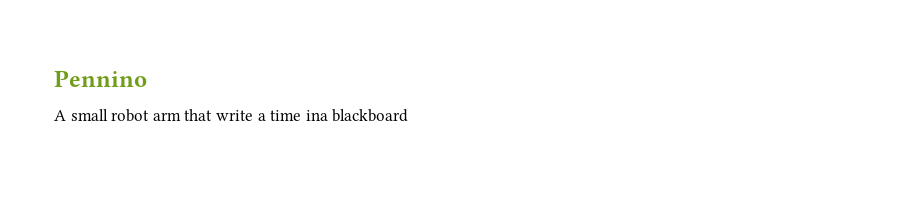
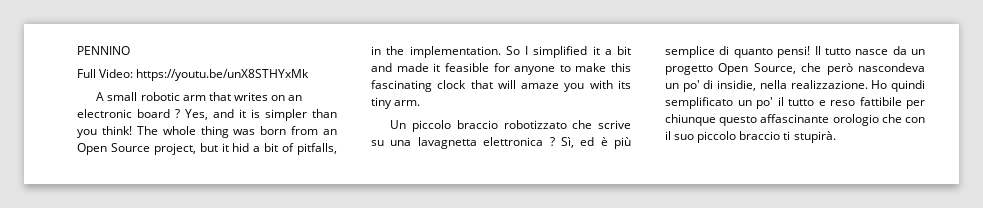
[54,70,147,87] Pennino -> [77,46,130,55] [77,69,310,81] PENNINO // Full Video: https://youtu.be/unX8STHYxMk
[111,109,150,122] robot -> [140,92,180,101] robotic
[215,109,409,122] write a time ina blackboard -> [233,92,303,101] [77,109,337,121] [77,126,337,138] [77,143,337,155] [371,46,631,58] [371,63,631,75] [371,80,631,92] [371,97,421,109] [390,120,631,132] [371,137,631,149] [665,46,925,58] [665,63,925,75] [665,80,925,92] [665,97,925,109] [665,114,925,126] [665,131,836,143] writes on an electronic board ? Yes, and it is simpler than you think! The whole thing was born from an Open Source project, but it hid a bit of pitfalls, in the implementation. So I simplified it a bit and made it feasible for anyone to make this fascinating clock that will amaze you with its tiny arm. // Un piccolo braccio robotizzato che scrive su una lavagnetta elettronica ? Sì, ed è più semplice di quanto pensi! Il tutto nasce da un progetto Open Source, che però nascondeva un po' di insidie, nella realizzazione. Ho quindi semplificato un po' il tutto e reso fattibile per chiunque questo affascinante orologio che con il suo piccolo braccio ti stupirà.

